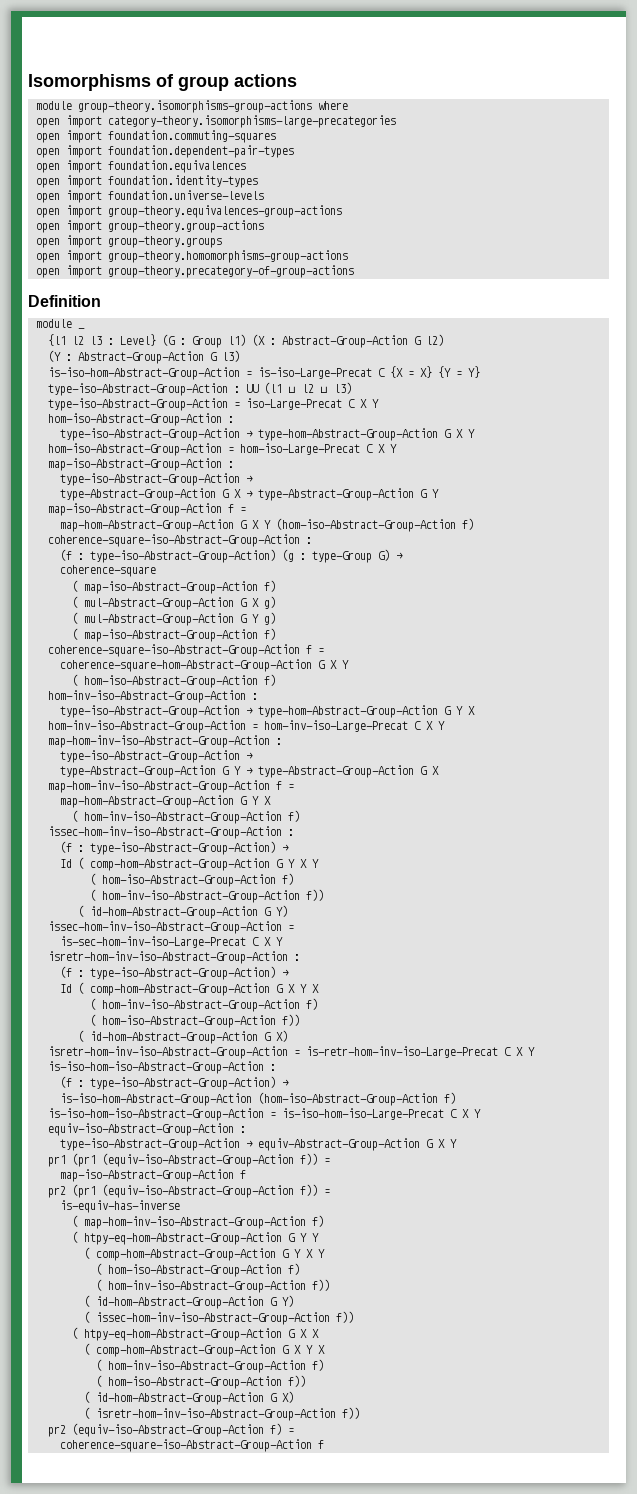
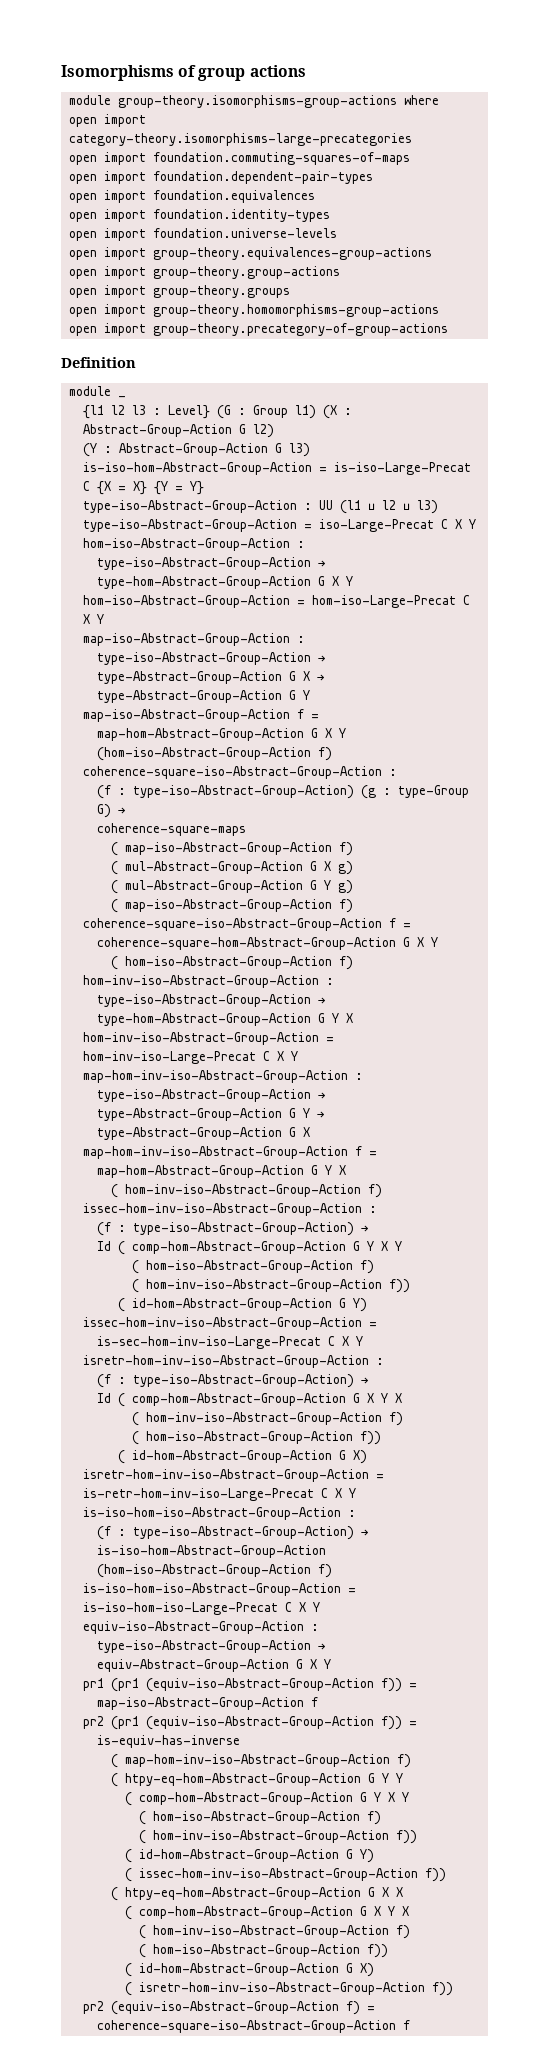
[107,130,276,143] foundation.commuting-squares -> [152,152,410,165] foundation.commuting-squares-of-maps
[59,565,156,577] coherence-square -> [96,823,246,836] coherence-square-maps

